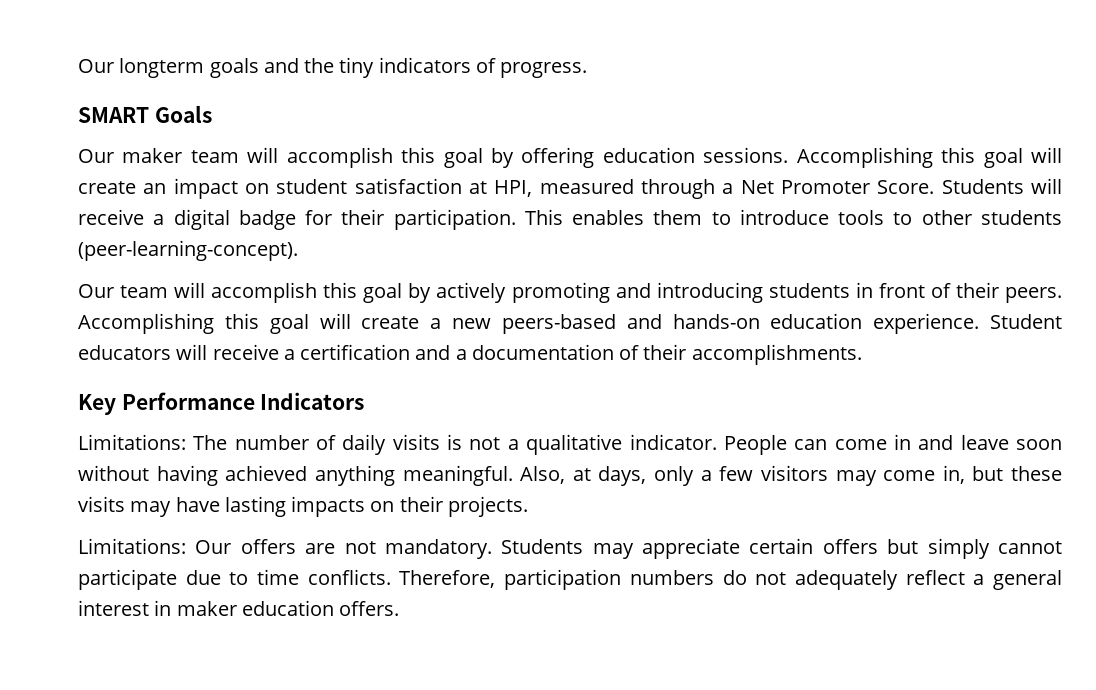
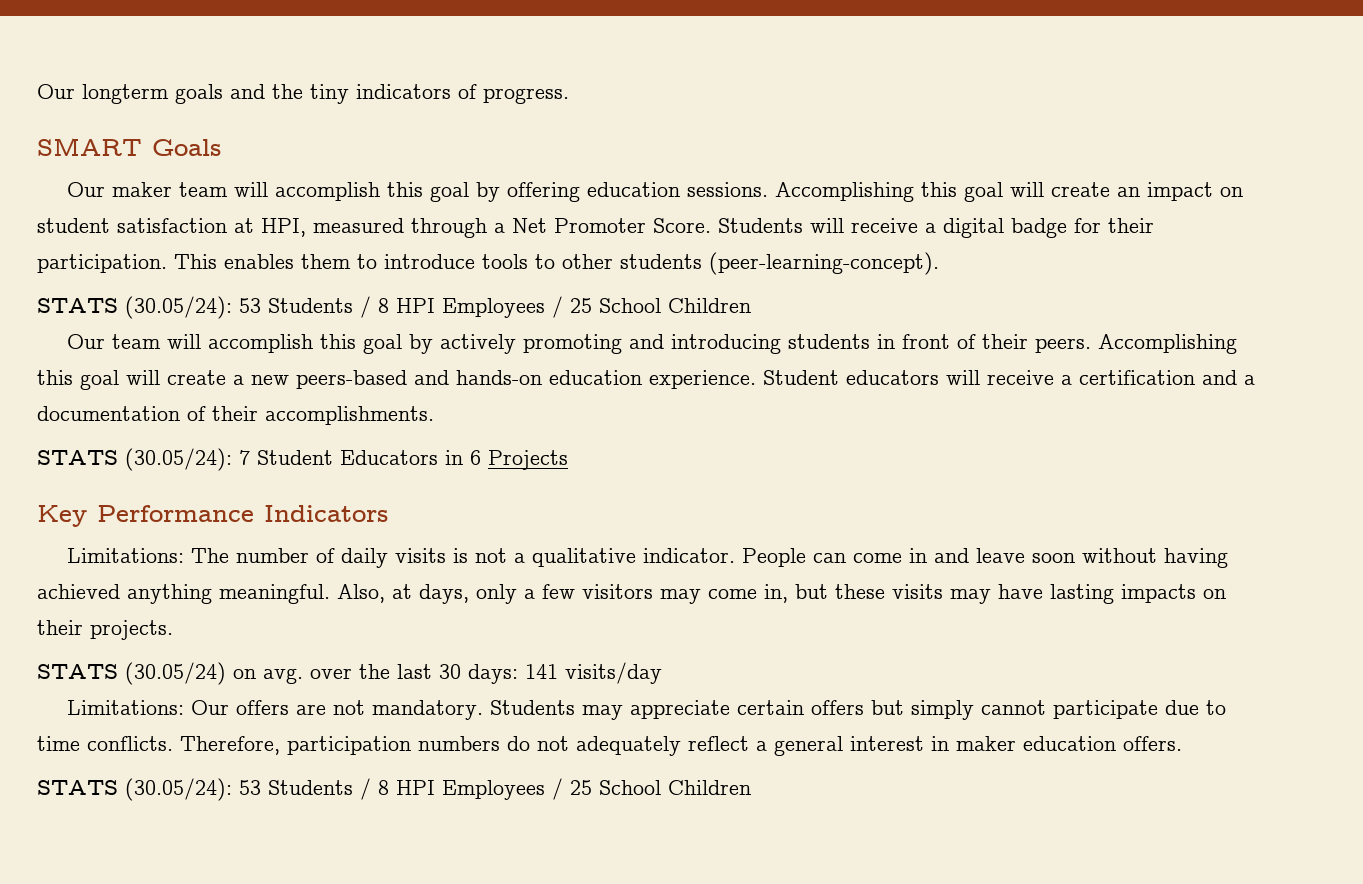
(298, 250) none -> [37,296,751,319] // STATS (30.05/24): 53 Students / 8 HPI Employees / 25 School Children
(862, 354) none -> [37,448,568,471] // STATS (30.05/24): 7 Student Educators in 6 Projects
(528, 506) none -> [37,662,662,685] // STATS (30.05/24) on avg. over the last 30 days: 141 visits/day
(400, 608) none -> [37,778,751,801] // STATS (30.05/24): 53 Students / 8 HPI Employees / 25 School Children

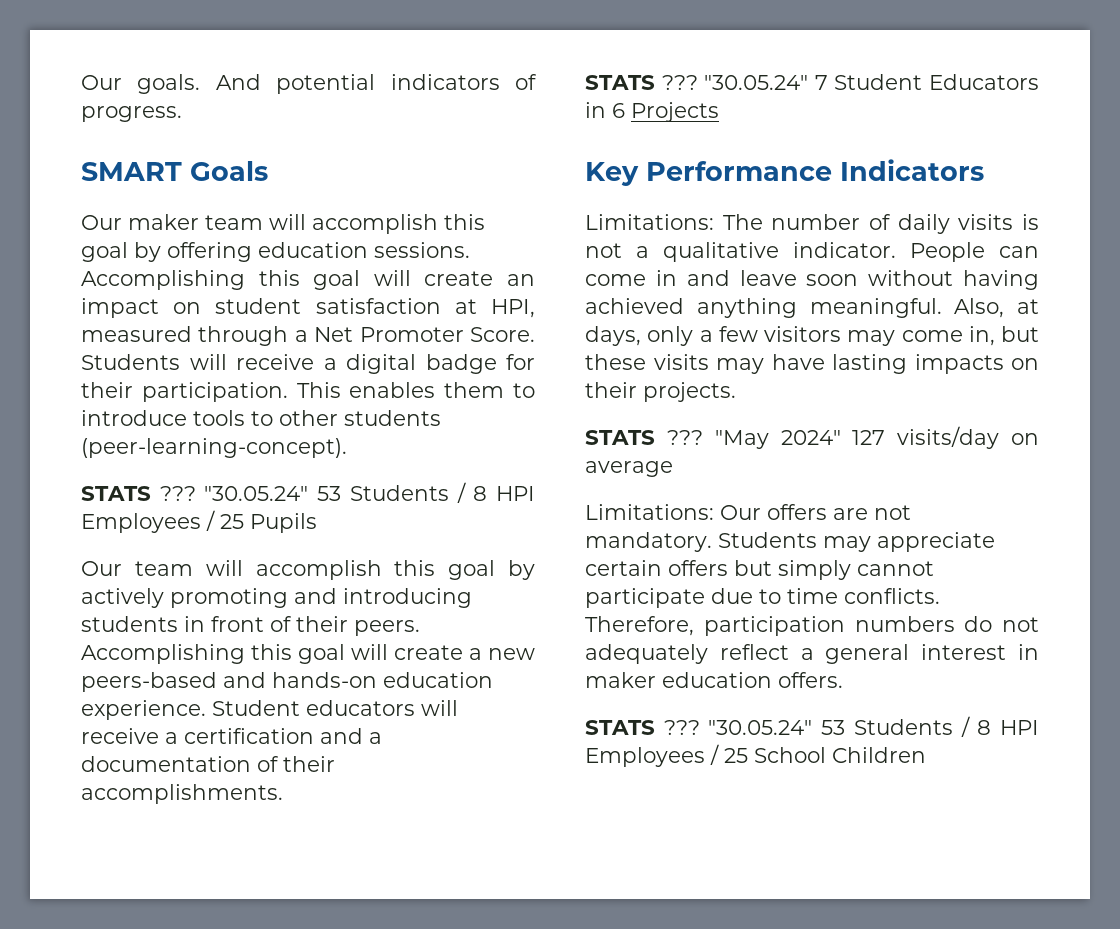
[37,84,349,104] Our longterm goals and the tiny -> [81,74,376,94] Our goals. And potential
[125,296,751,319] (30.05/24): 53 Students / 8 HPI Employees / 25 School Children -> [159,482,535,503] [81,510,317,533] ??? "30.05.24" 53 Students / 8 HPI Employees / 25 Pupils
[125,448,232,471] (30.05/24): -> [661,75,809,90] ??? "30.05.24"
[125,662,662,685] (30.05/24) on avg. over the last 30 days: 141 visits/day -> [666,426,1039,449] [585,461,673,477] ??? "May 2024" 127 visits/day on average
[125,778,232,801] (30.05/24): -> [663,720,813,735] ??? "30.05.24"

